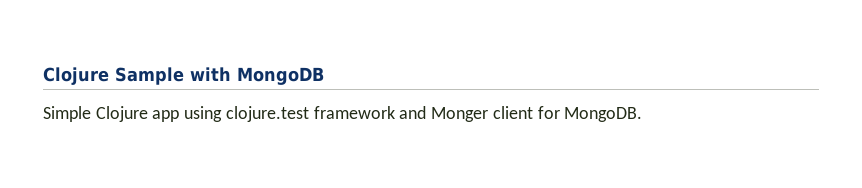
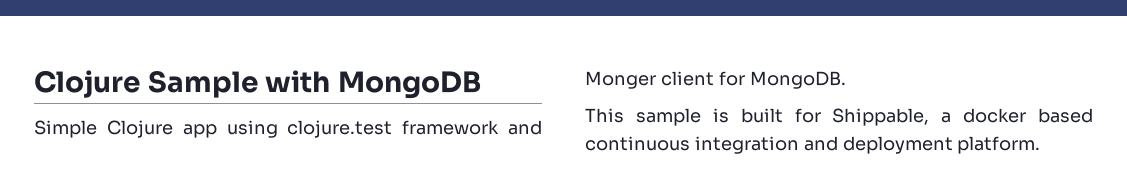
(643, 114) none -> [585,108,1093,126] [585,136,1041,154] // This sample is built for Shippable, a docker based continuous integration and deployment platform.

